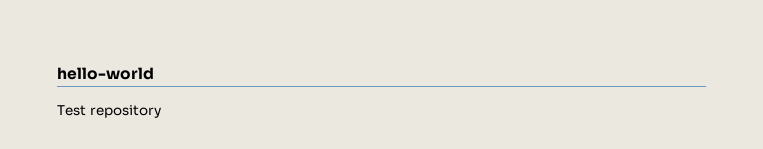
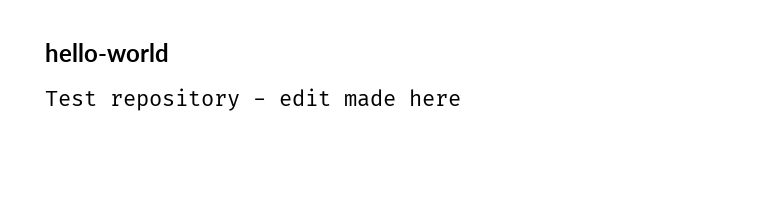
(161, 111) none -> [253,88,461,107] - edit made here

